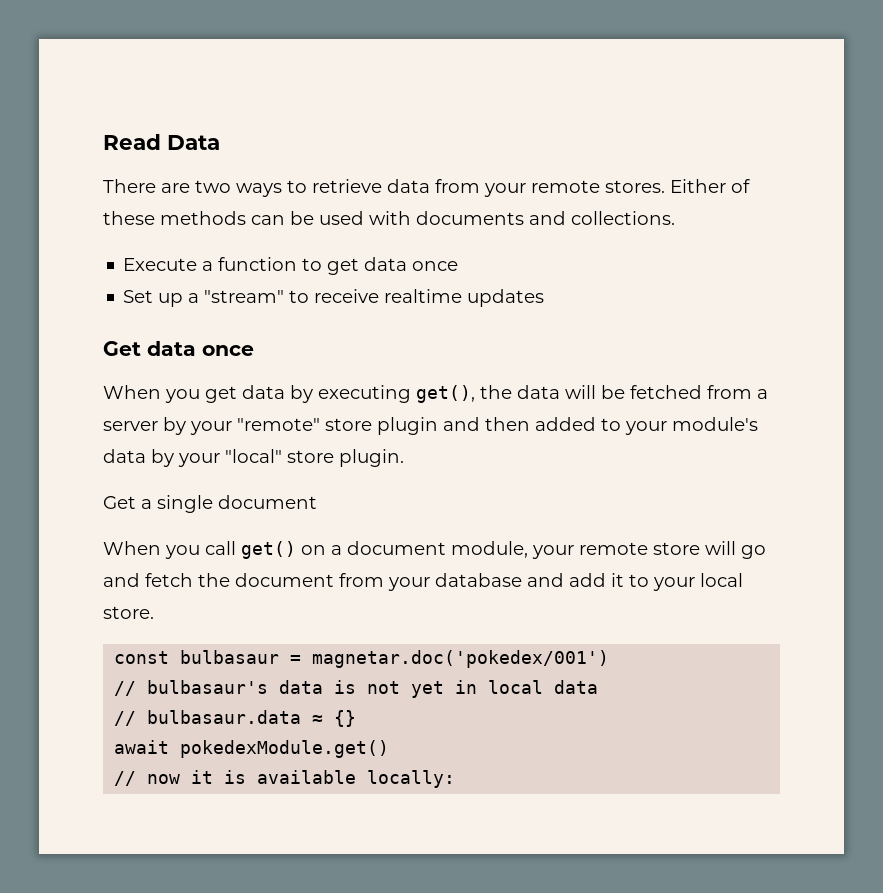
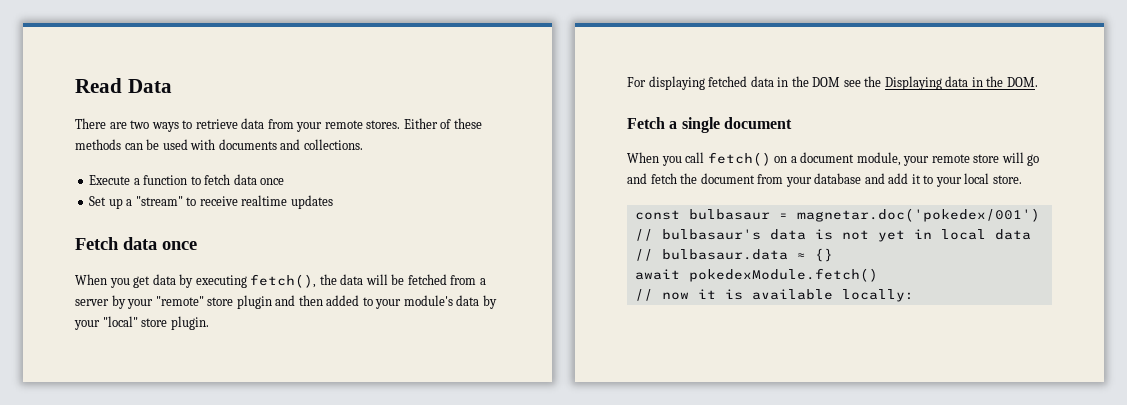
[327,258,360,275] get -> [204,174,231,185] fetch
[103,341,141,356] Get -> [75,237,119,250] Fetch
[416,385,475,403] get(), -> [250,274,317,288] fetch(),
[103,496,136,509] Get -> [627,76,1038,90] [627,117,665,129] For displaying fetched data in the DOM see the Displaying data in the DOM. // Fetch
[241,541,296,559] get() -> [707,152,771,166] fetch()
[180,740,390,758] pokedexModule.get() -> [688,268,878,282] pokedexModule.fetch()

